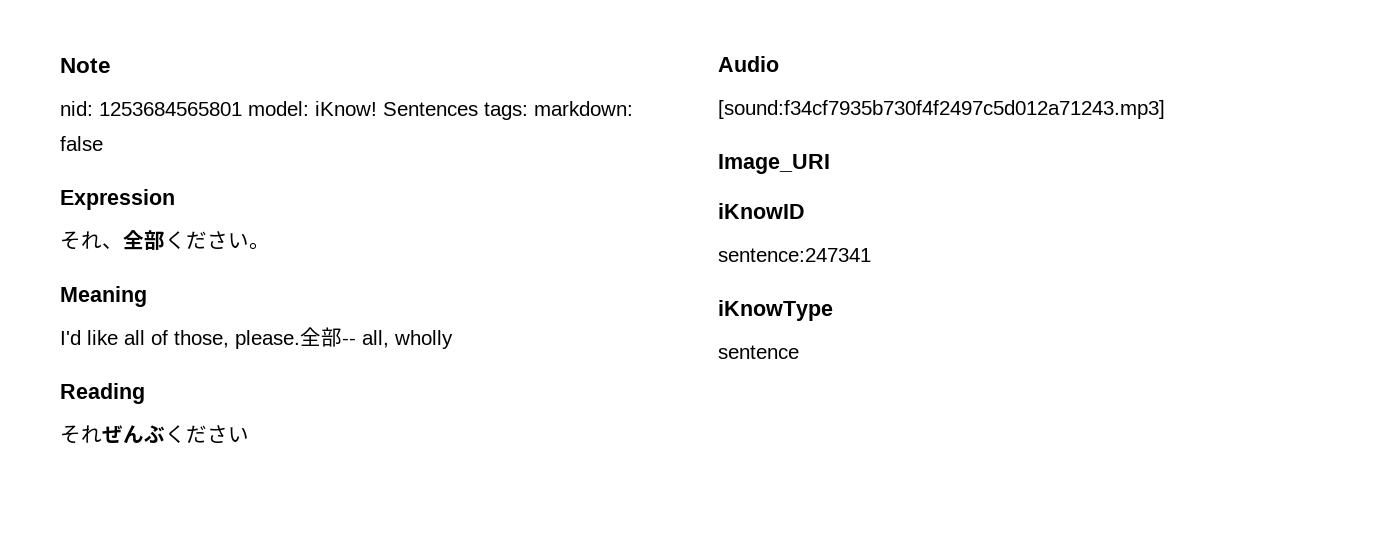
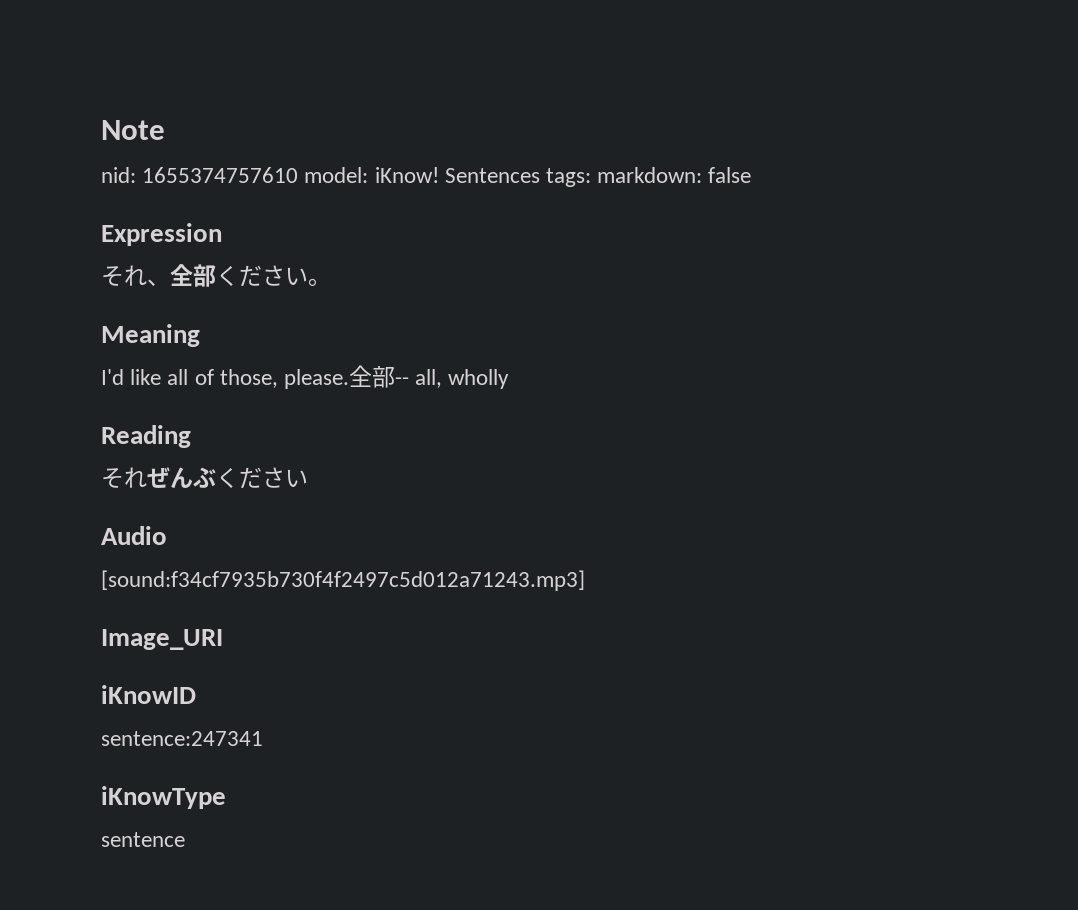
[99,102,242,116] 1253684565801 -> [142,167,299,183] 1655374757610

